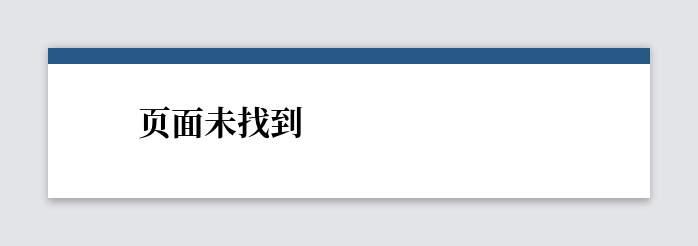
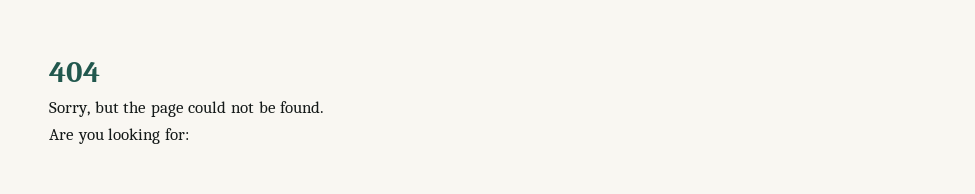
[138,106,303,140] 页面未找到 -> [49,62,100,82] [49,101,325,117] [49,128,189,144] 404 // Sorry, but the page could not be found. // Are you looking for:

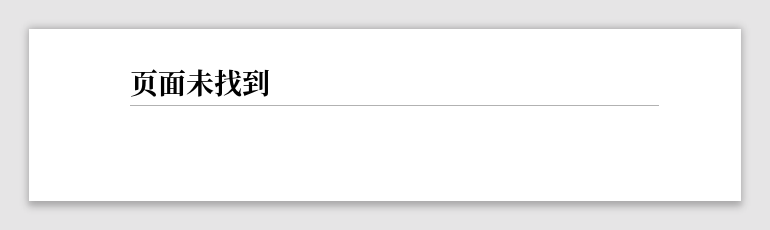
[49,62,100,82] [49,101,325,117] [49,128,189,144] 404 // Sorry, but the page could not be found. // Are you looking for: -> [130,69,270,98] 页面未找到

